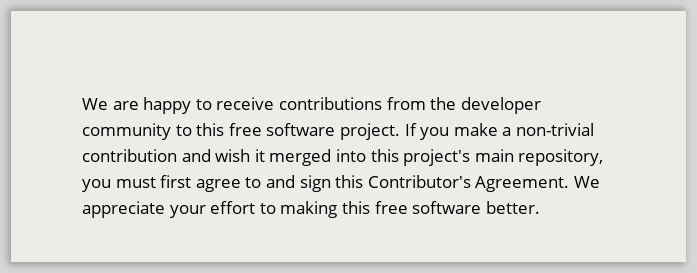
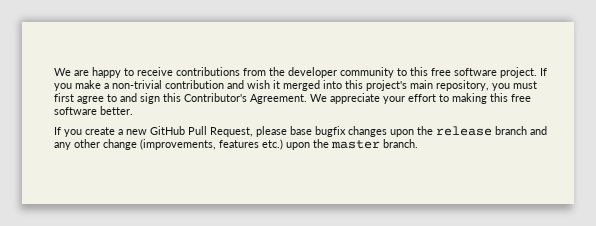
(540, 207) none -> [54,126,547,137] [54,139,418,150] // If you create a new GitHub Pull Request, please base bugfix changes upon the release branch and any other change (improvements, features etc.) upon the master branch.

